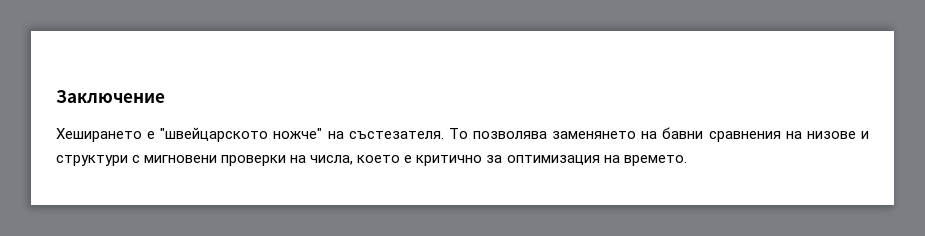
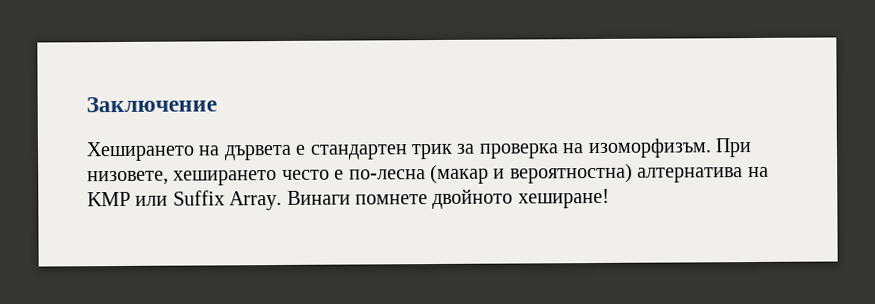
[147,127,869,142] [56,155,687,166] е "швейцарското ножче" на състезателя. То позволява заменянето на бавни сравнения на низове и структури с мигновени проверки на числа, което е критично за оптимизация на времето. -> [198,138,752,161] [87,163,769,186] [87,188,610,211] на дървета е стандартен трик за проверка на изоморфизъм. При низовете, хеширането често е по-лесна (макар и вероятностна) алтернатива на KMP или Suffix Array. Винаги помнете двойното хеширане!

